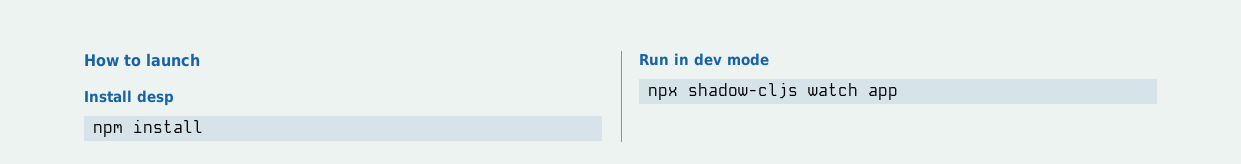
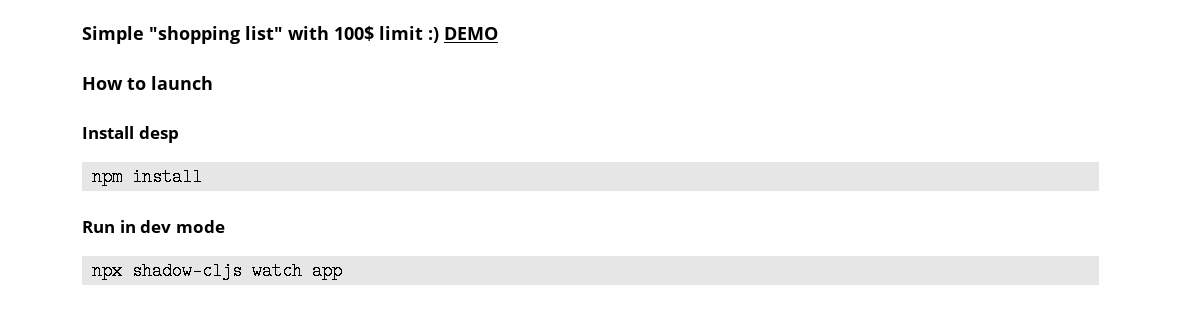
(84, 60) none -> [82,26,498,44] Simple "shopping list" with 100$ limit :) DEMO //

